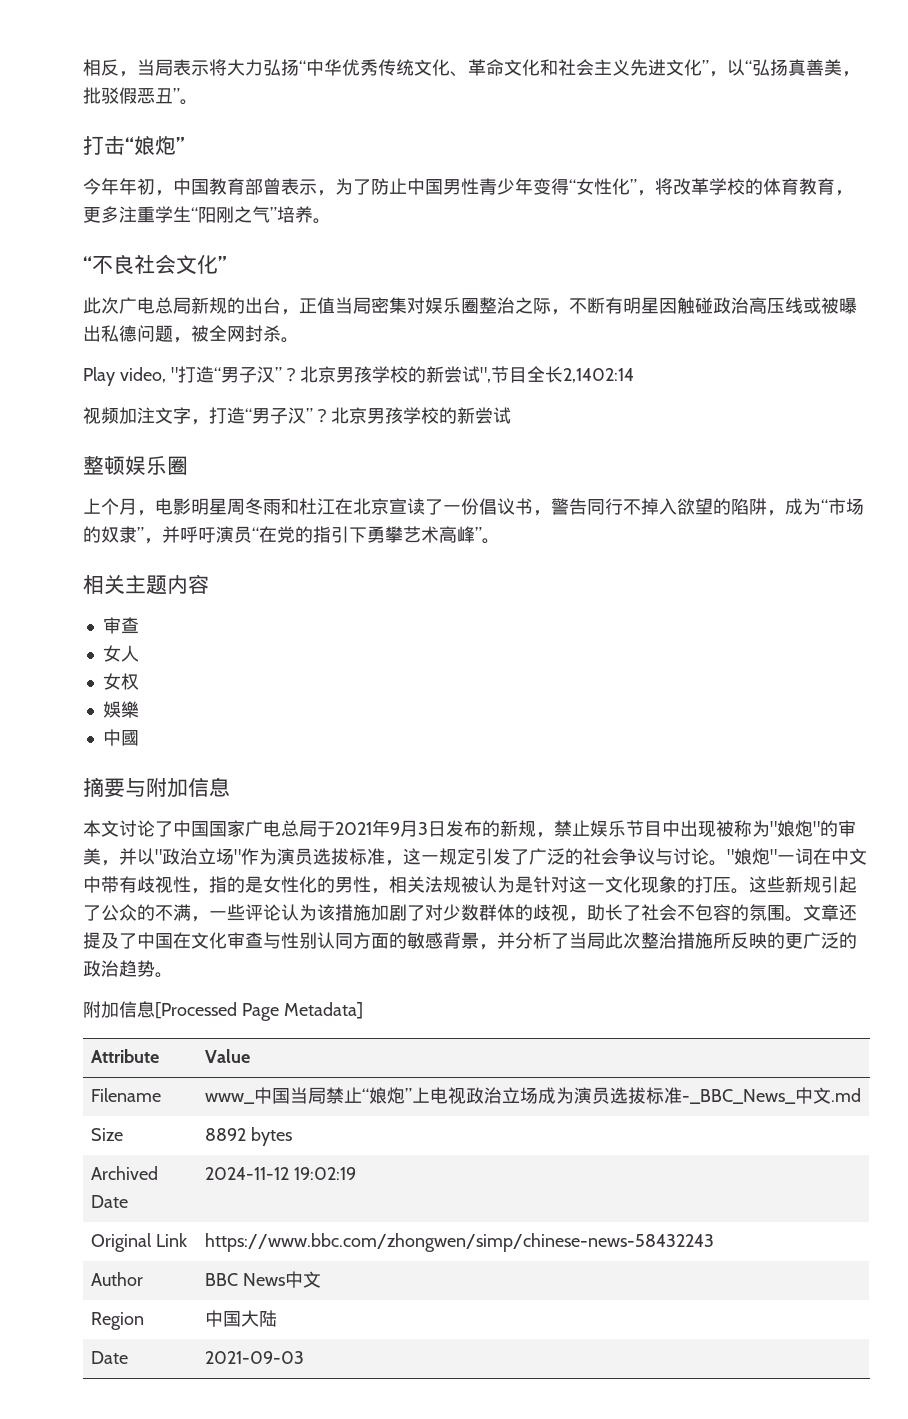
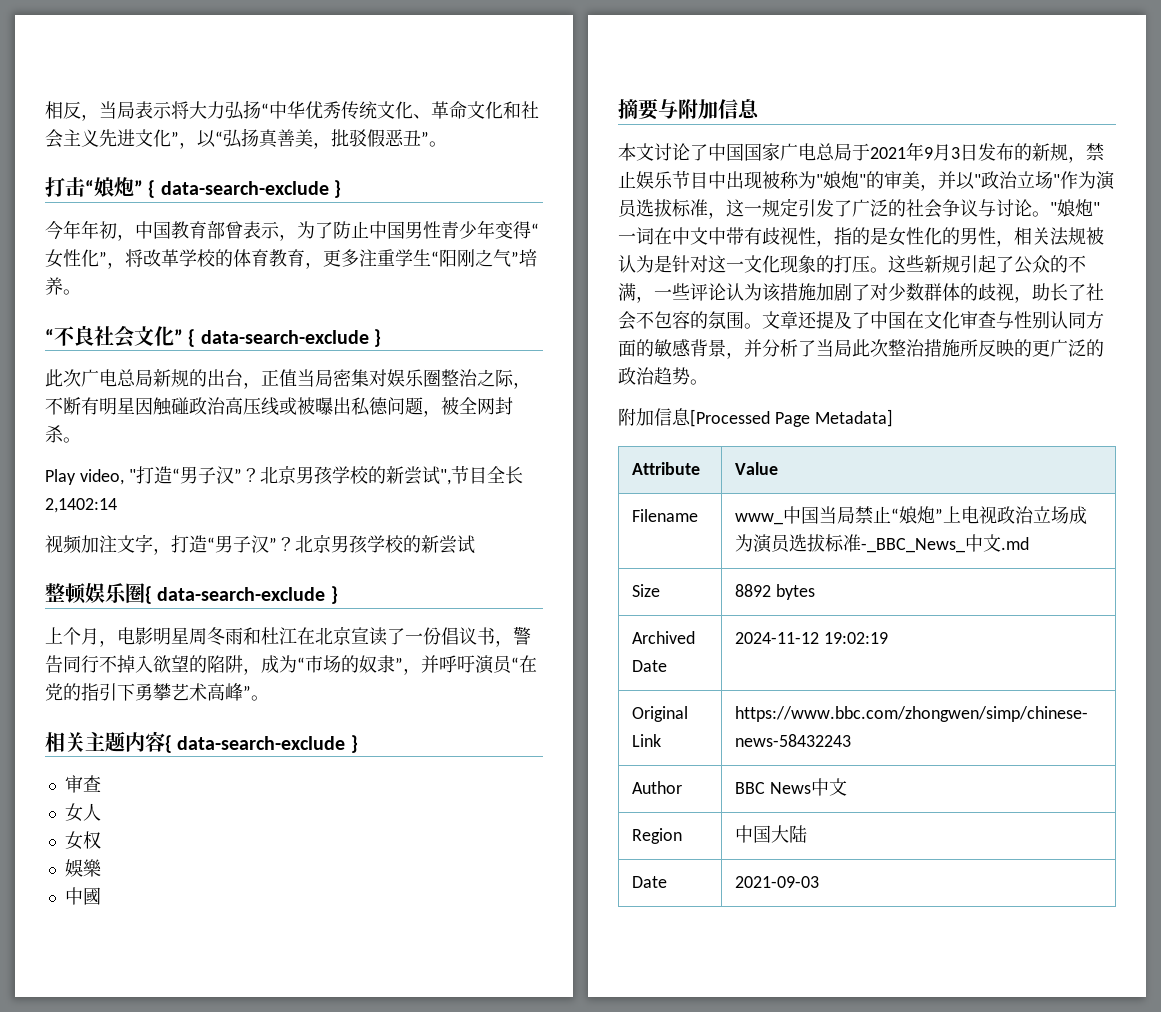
(184, 145) none -> [148,180,342,198] { data-search-exclude }
(226, 264) none -> [188,329,382,347] { data-search-exclude }
(188, 465) none -> [145,586,338,604] { data-search-exclude }
(209, 584) none -> [165,735,358,753] { data-search-exclude }

